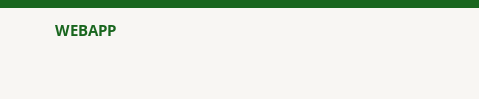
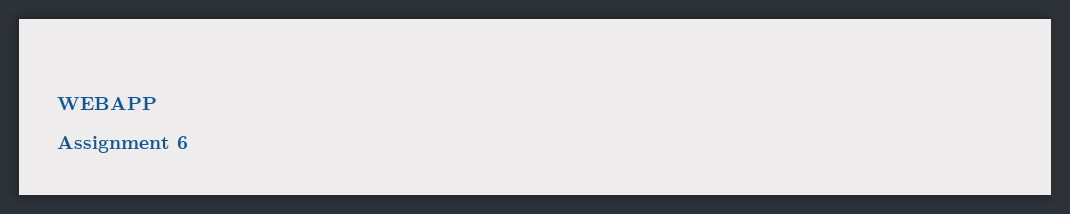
(116, 30) none -> [57,136,188,153] // Assignment 6

